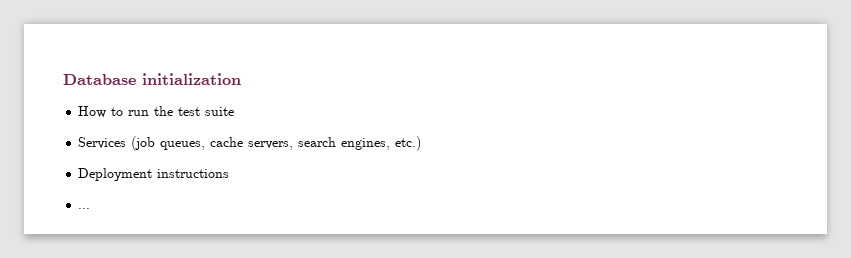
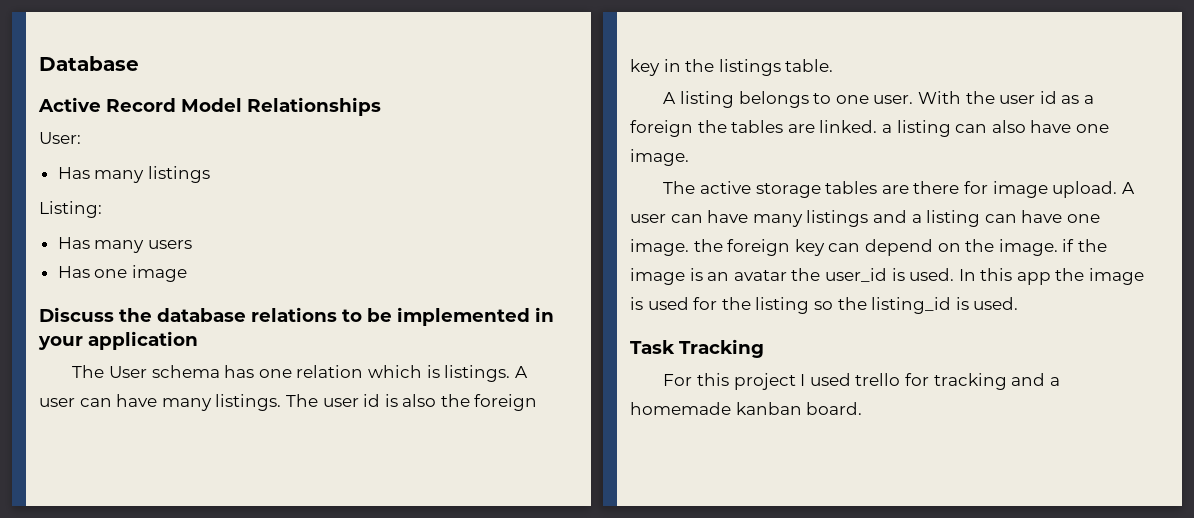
[142,73,241,85] [78,106,235,118] [78,136,422,151] [78,168,230,181] [78,208,91,209] initialization // How to run the test suite // Services (job queues, cache servers, search engines, etc.) // Deployment instructions // ... -> [38,97,381,116] [39,132,81,144] [57,166,210,183] [39,201,102,218] [57,237,192,253] [57,265,187,282] [39,307,554,326] [38,331,198,350] [72,365,528,382] [39,394,538,411] [630,59,834,76] [663,91,1094,108] [630,120,1109,137] [630,149,689,166] [663,181,1135,198] [630,210,1100,227] [630,239,1107,256] [630,268,1145,285] [630,297,1019,314] [630,339,764,358] [663,373,1060,390] [630,402,863,415] // Active Record Model Relationships // User: // Has many listings // Listing: // Has many users // Has one image // Discuss the database relations to be implemented in your application // The User schema has one relation which is listings. A user can have many listings. The user id is also the foreign key in the listings table. // A listing belongs to one user. With the user id as a foreign the tables are linked. a listing can also have one image. // The active storage tables are there for image upload. A user can have many listings and a listing can have one image. the foreign key can depend on the image. if the image is an avatar the user_id is used. In this app the image is used for the listing so the listing_id is used. // Task Tracking // For this project I used trello for tracking and a homemade kanban board.

